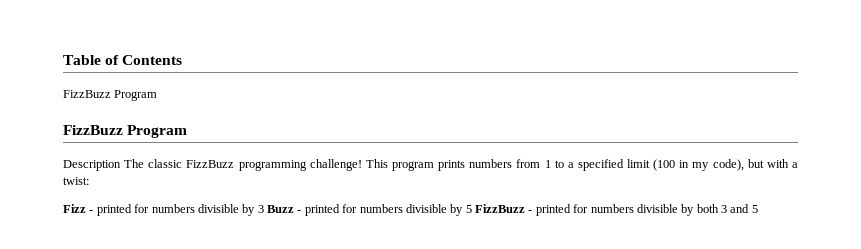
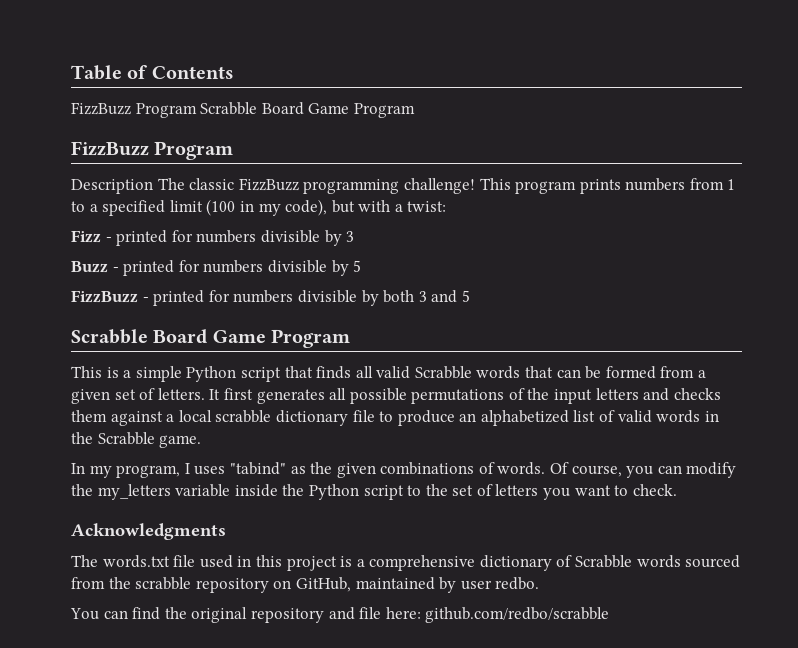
(158, 95) none -> [200,102,415,118] Scrabble Board Game Program
(264, 209) none -> (355, 236) //
(472, 209) none -> (362, 266) //
(758, 209) none -> [71,329,351,348] [71,366,707,382] [71,388,721,404] [71,410,719,426] [71,432,202,448] [71,462,737,478] [71,484,677,500] [71,523,226,540] [71,555,741,571] [71,577,540,593] [70,607,610,623] // Scrabble Board Game Program // This is a simple Python script that finds all valid Scrabble words that can be formed from a given set of letters. It first generates all possible permutations of the input letters and checks them against a local scrabble dictionary file to produce an alphabetized list of valid words in the Scrabble game. // In my program, I uses "tabind" as the given combinations of words. Of course, you can modify the my_letters variable inside the Python script to the set of letters you want to check. // Acknowledgments // The words.txt file used in this project is a comprehensive dictionary of Scrabble words sourced from the scrabble repository on GitHub, maintained by user redbo. // You can find the original repository and file here: github.com/redbo/scrabble

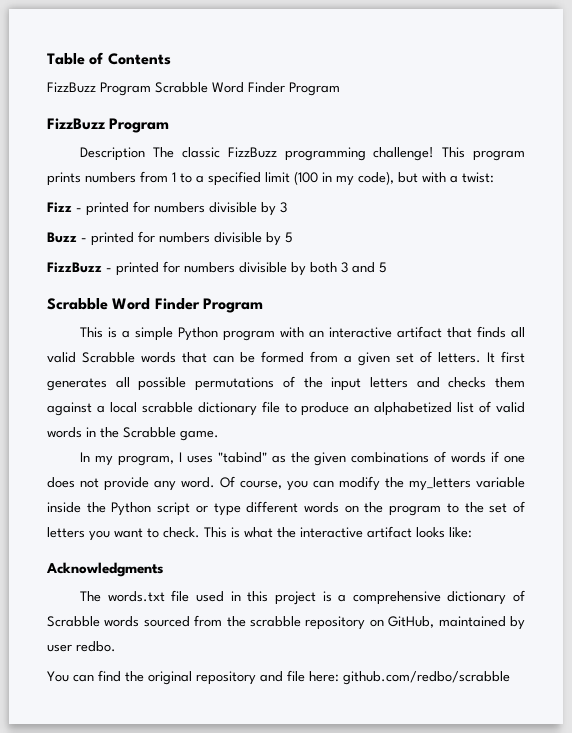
[261,102,350,115] Board Game -> [212,82,285,93] Word Finder
[153,329,266,344] Board Game -> [112,298,200,310] Word Finder
[240,367,281,382] script -> [223,326,443,341] program with an interactive artifact
[497,462,546,475] words. -> [451,451,526,463] [47,477,215,491] words if one does not provide any word.
(404, 492) none -> [195,501,442,516] or type different words on the program
(677, 490) none -> [204,526,472,538] This is what the interactive artifact looks like:

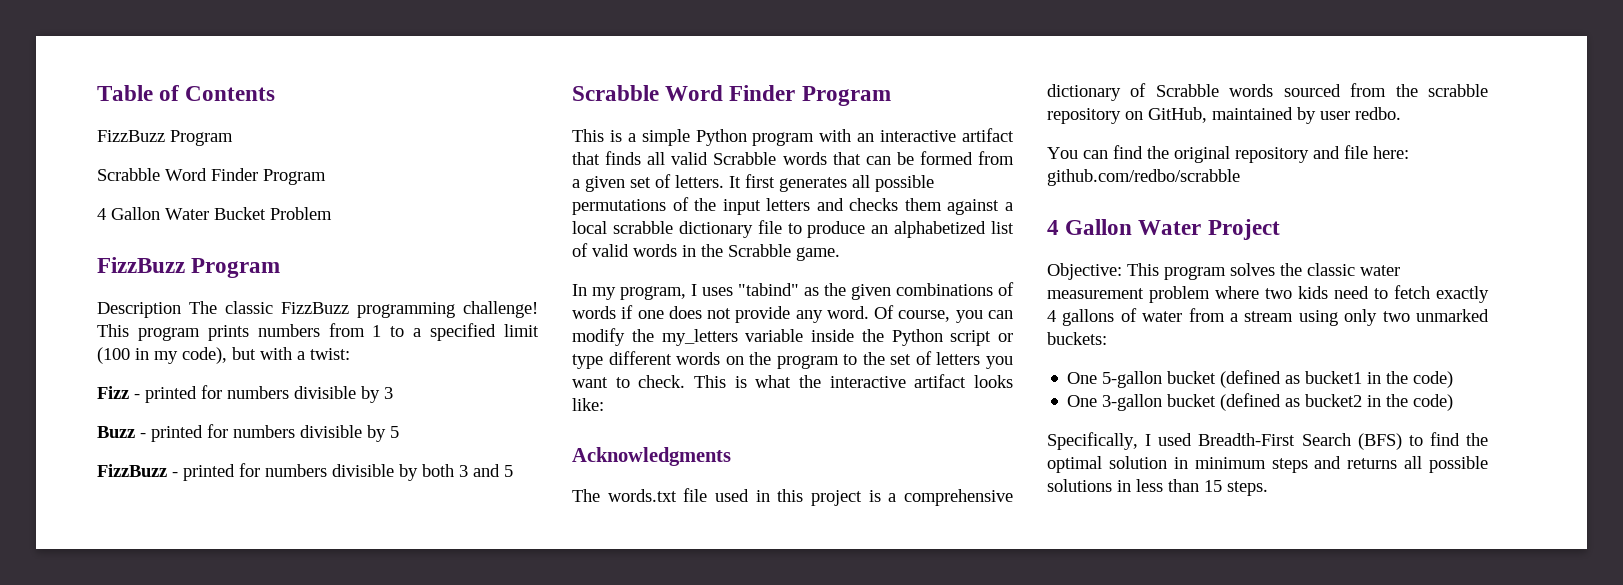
[155,82,340,96] Scrabble Word Finder Program -> [97,168,326,185] [97,207,332,220] // Scrabble Word Finder Program // 4 Gallon Water Bucket Problem
(510, 678) none -> [1047,219,1280,240] [1047,263,1400,280] [1047,285,1489,303] [1047,308,1489,326] [1047,332,1107,345] [1067,370,1454,388] [1067,393,1454,411] [1047,432,1488,450] [1047,456,1488,473] [1047,479,1268,496] // 4 Gallon Water Project // Objective: This program solves the classic water measurement problem where two kids need to fetch exactly 4 gallons of water from a stream using only two unmarked buckets: // One 5-gallon bucket (defined as bucket1 in the code) // One 3-gallon bucket (defined as bucket2 in the code) // Specifically, I used Breadth-First Search (BFS) to find the optimal solution in minimum steps and returns all possible solutions in less than 15 steps.

